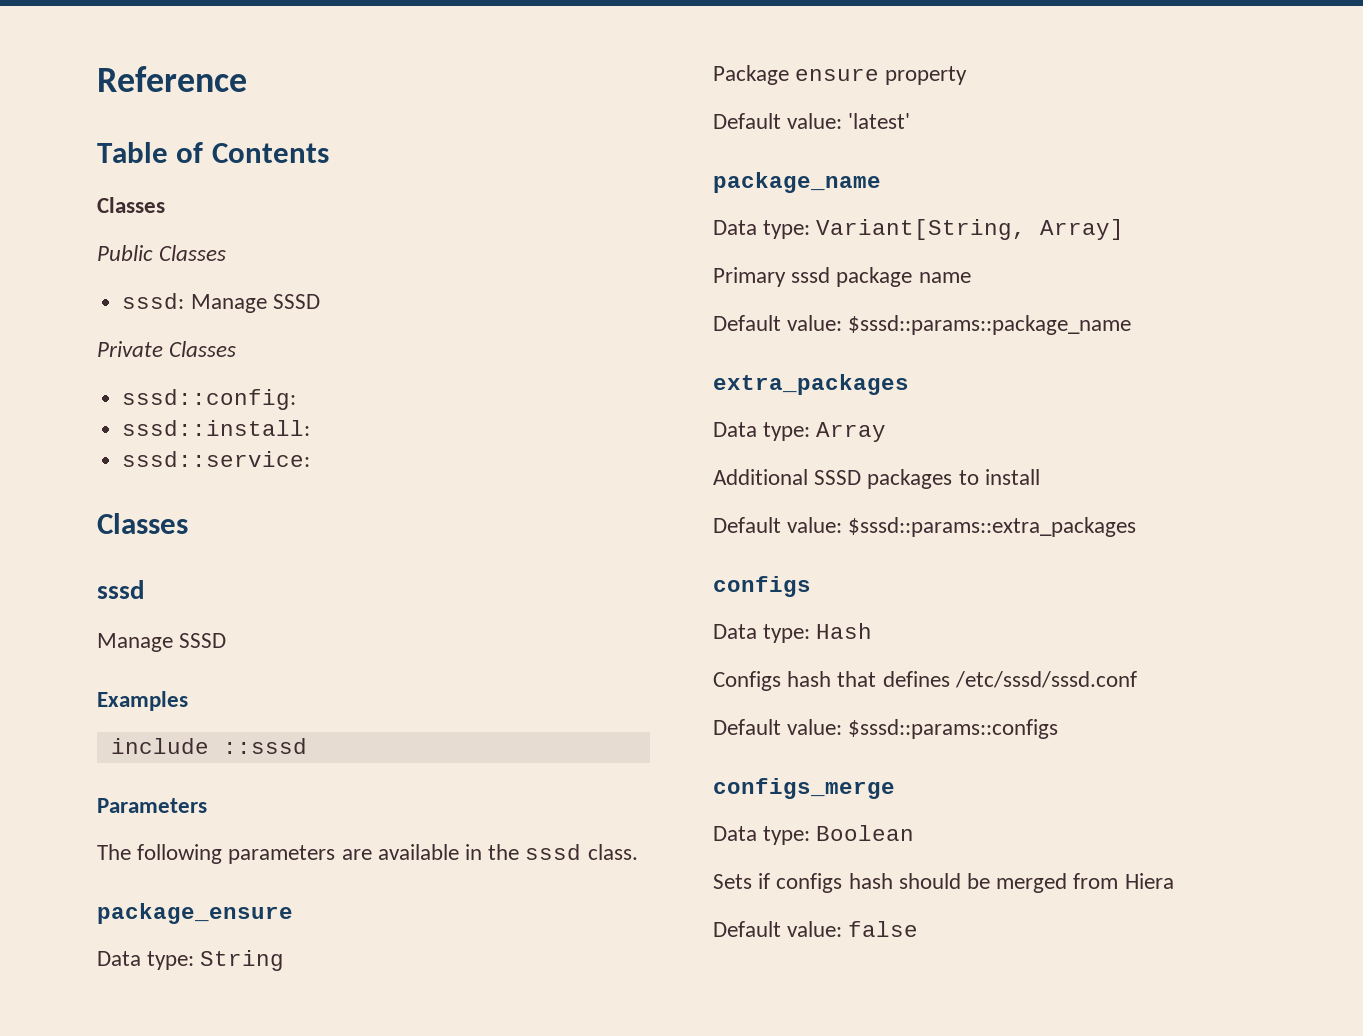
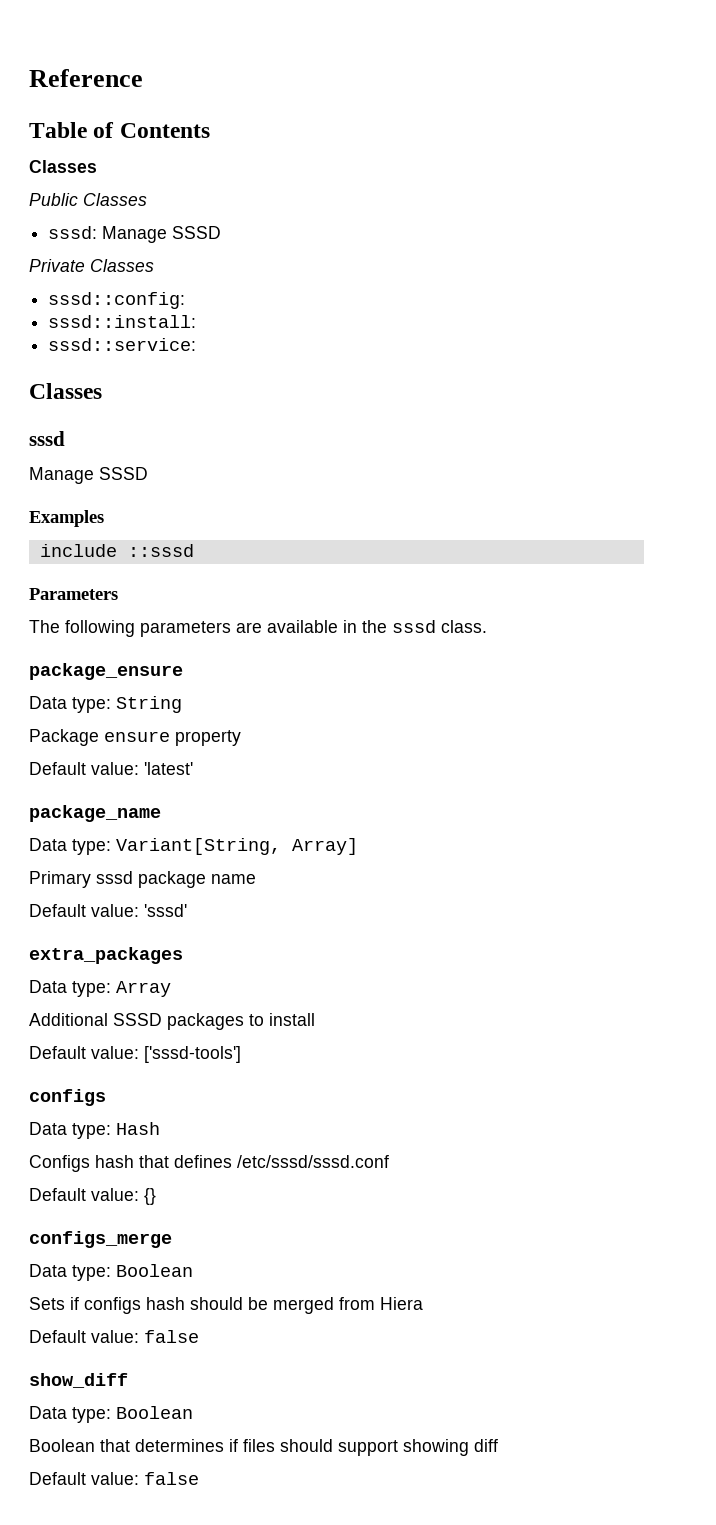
[848,315,1132,335] $sssd::params::package_name -> [144,904,187,917] 'sssd'
[848,517,1137,537] $sssd::params::extra_packages -> [144,1046,241,1063] ['sssd-tools']
[848,719,1059,739] $sssd::params::configs -> [144,1188,156,1205] {}
(919, 929) none -> [29,1373,128,1388] [29,1406,193,1423] [29,1439,498,1456] [29,1472,199,1485] // show_diff // Data type: Boolean // Boolean that determines if files should support showing diff // Default value: false

